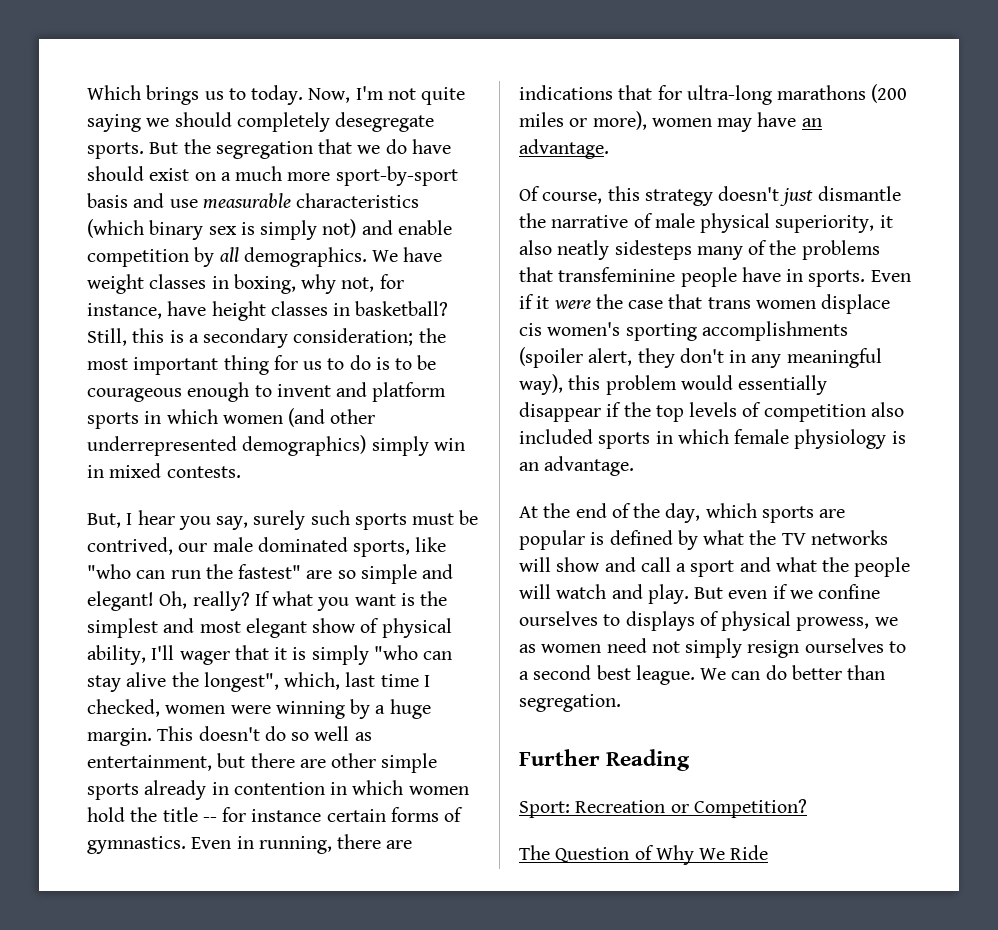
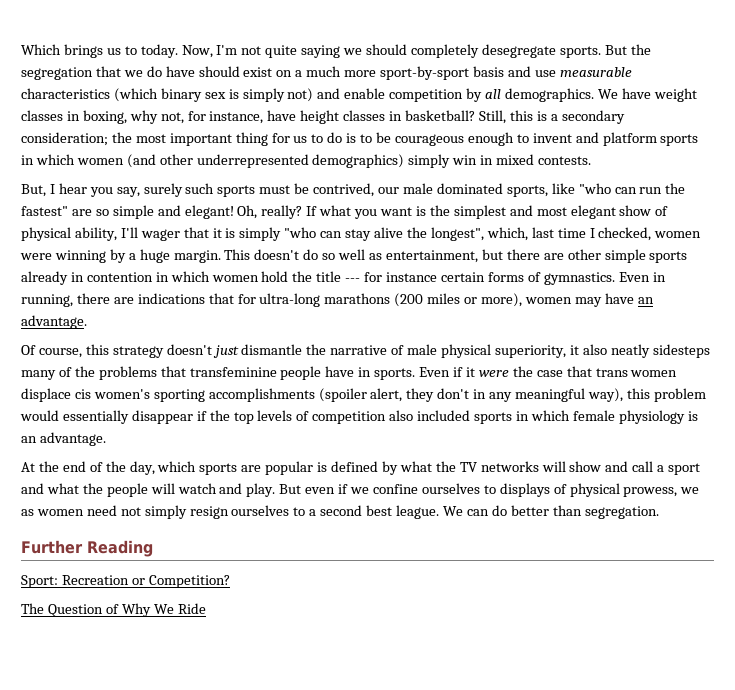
[202,817,217,822] -- -> [345,278,361,282] ---

